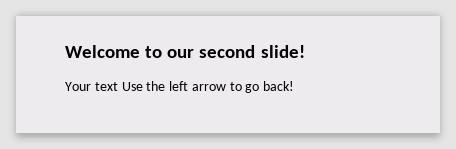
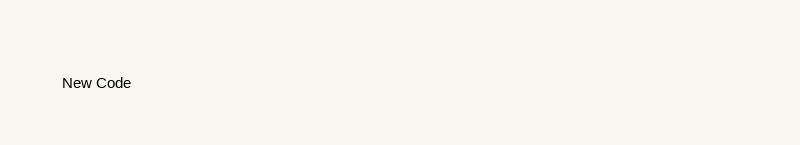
[65,45,305,58] [65,81,295,93] Welcome to our second slide! // Your text Use the left arrow to go back! -> [62,77,132,88] New Code

